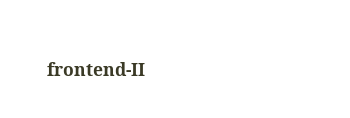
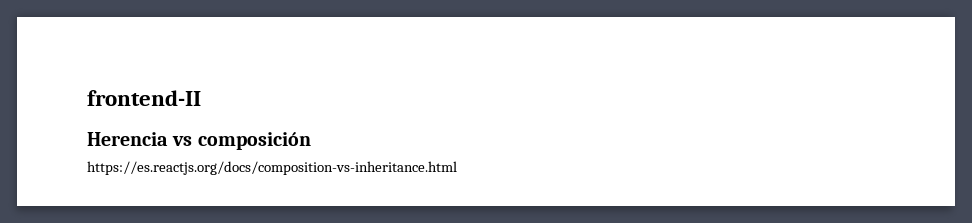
(145, 69) none -> [87,132,311,150] [87,161,457,175] // Herencia vs composición // https://es.reactjs.org/docs/composition-vs-inheritance.html

